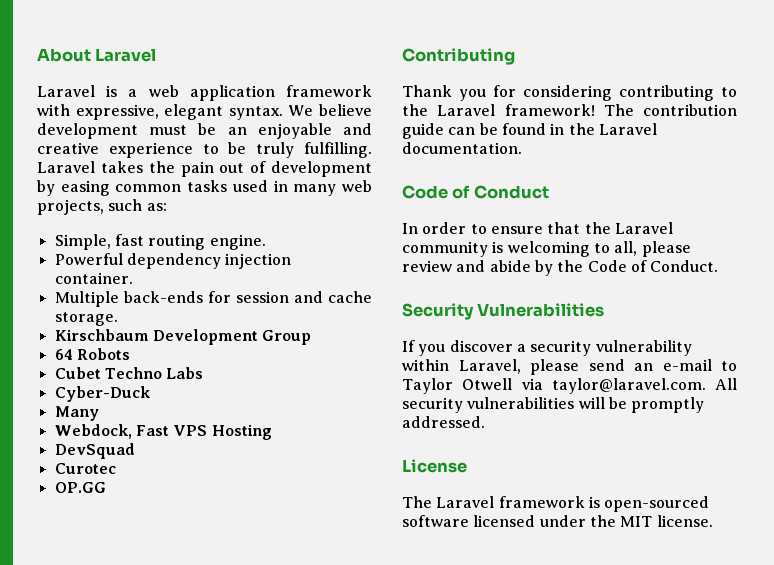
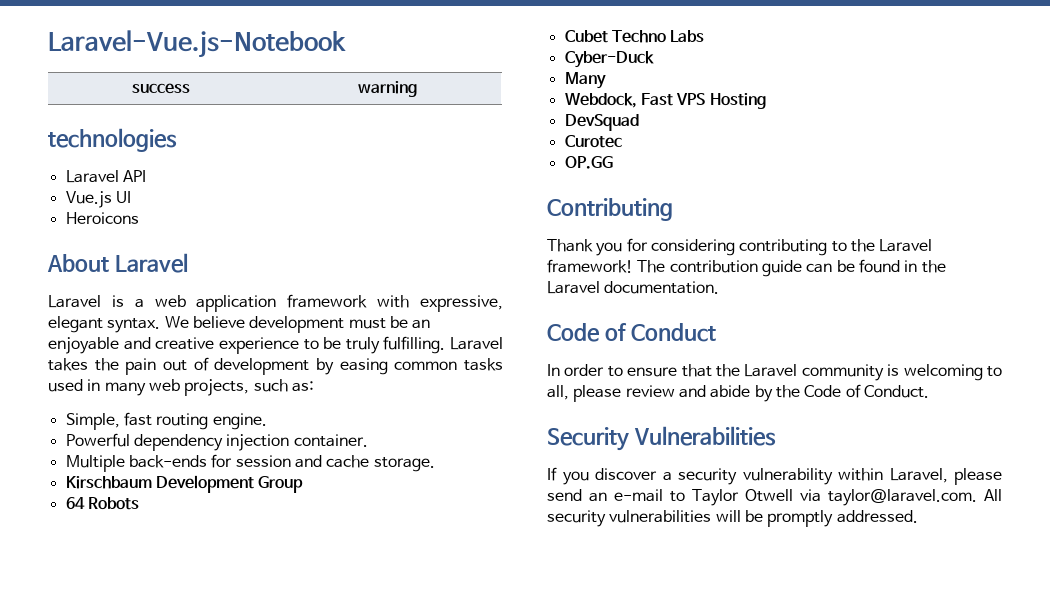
(37, 55) none -> [48,30,346,58] [132,83,190,94] [358,81,417,97] [48,128,177,152] [65,170,146,183] [65,191,131,208] [65,212,139,224] Laravel-Vue.js-Notebook // success | warning // technologies // Laravel API // Vue.js UI // Heroicons //
[402,459,467,473] [402,496,710,512] [402,515,713,527] // License // The Laravel framework is open-sourced software licensed under the MIT license. -> (918, 516) none

